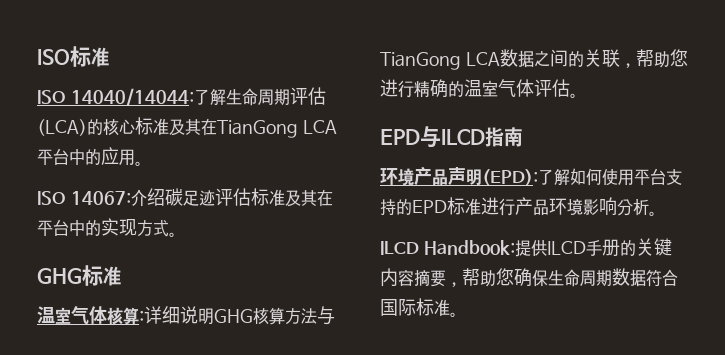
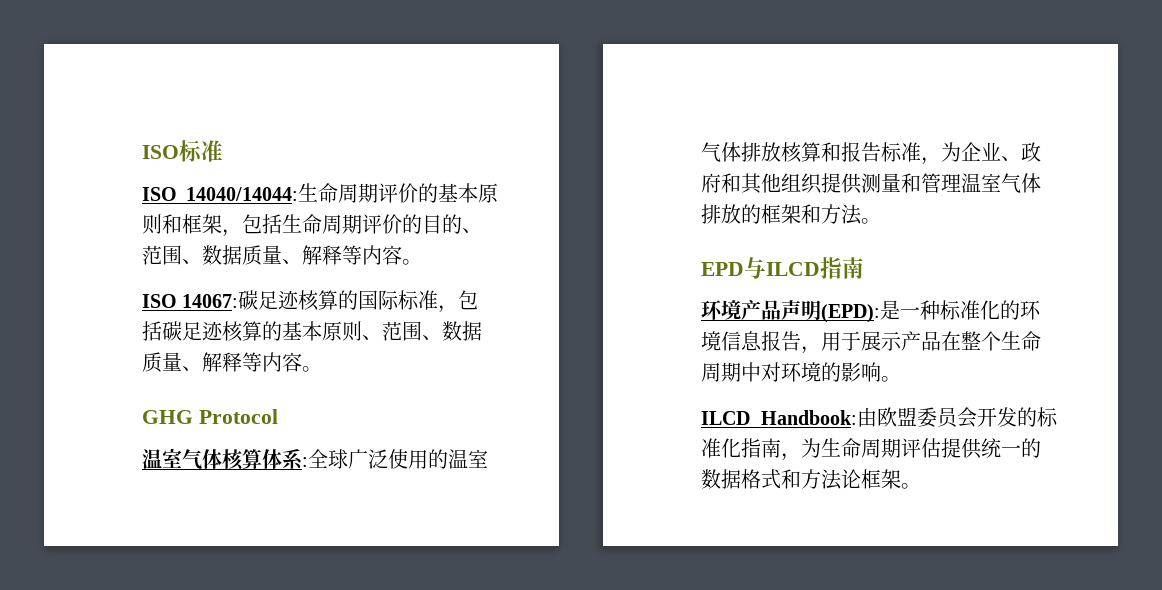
[193,87,326,106] [37,117,337,138] [37,147,143,166] [37,188,333,207] [37,218,169,237] 了解生命周期评估(LCA)的核心标准及其在TianGong LCA平台中的应用。 // ISO 14067:介绍碳足迹评估标准及其在平台中的实现方式 -> [298,183,498,203] [142,214,482,237] [142,245,422,265] [142,290,479,313] [142,321,482,342] [142,352,302,372] 生命周期评价的基本原则和框架，包括生命周期评价的目的、范围、数据质量、解释等内容。 // ISO 14067:碳足迹核算的国际标准，包括碳足迹核算的基本原则、范围、数据质量、解释等内容
[82,265,122,286] 标准 -> [198,409,278,424] Protocol
[139,306,335,325] [380,49,688,70] [380,79,570,98] :详细说明GHG核算方法与TianGong LCA数据之间的关联，帮助您进行精确的温室气体评估 -> [262,448,488,470] [701,142,1041,165] [701,173,1041,194] [701,204,862,225] 体系:全球广泛使用的温室气体排放核算和报告标准，为企业、政府和其他组织提供测量和管理温室气体排放的框架和方法
[538,168,682,186] [380,197,657,216] [380,238,672,257] [380,268,678,287] [380,298,450,316] 了解如何使用平台支持的EPD标准进行产品环境影响分析。 // ILCD Handbook:提供ILCD手册的关键内容摘要，帮助您确保生命周期数据符合国际标准 -> [880,300,1041,320] [701,331,1041,354] [701,362,901,382] [701,407,1058,428] [701,438,1041,461] [701,469,901,490] 是一种标准化的环境信息报告，用于展示产品在整个生命周期中对环境的影响。 // ILCD Handbook:由欧盟委员会开发的标准化指南，为生命周期评估提供统一的数据格式和方法论框架

